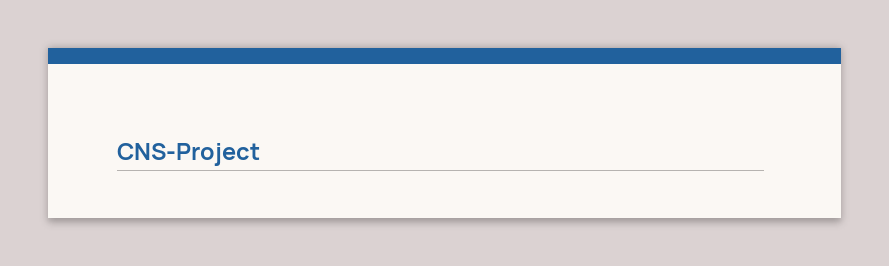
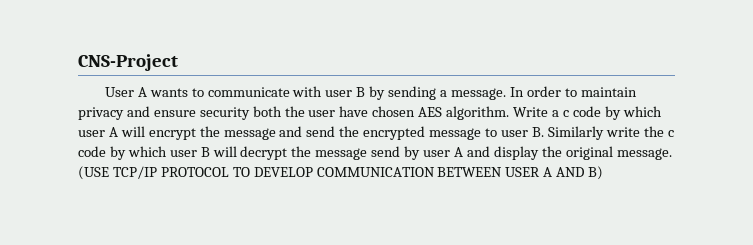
(260, 154) none -> [104,86,637,100] [78,106,662,120] [78,126,674,140] [78,146,672,160] [78,166,604,180] // User A wants to communicate with user B by sending a message. In order to maintain privacy and ensure security both the user have chosen AES algorithm. Write a c code by which user A will encrypt the message and send the encrypted message to user B. Similarly write the c code by which user B will decrypt the message send by user A and display the original message. (USE TCP/IP PROTOCOL TO DEVELOP COMMUNICATION BETWEEN USER A AND B)

